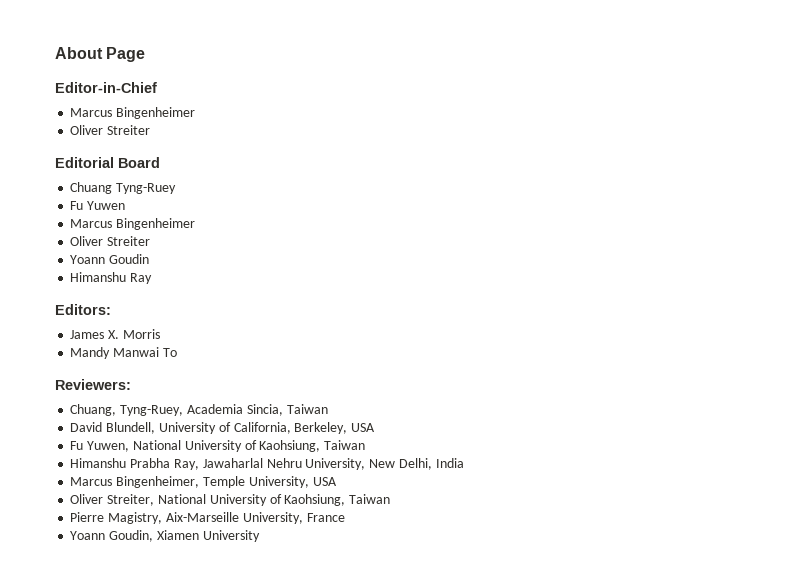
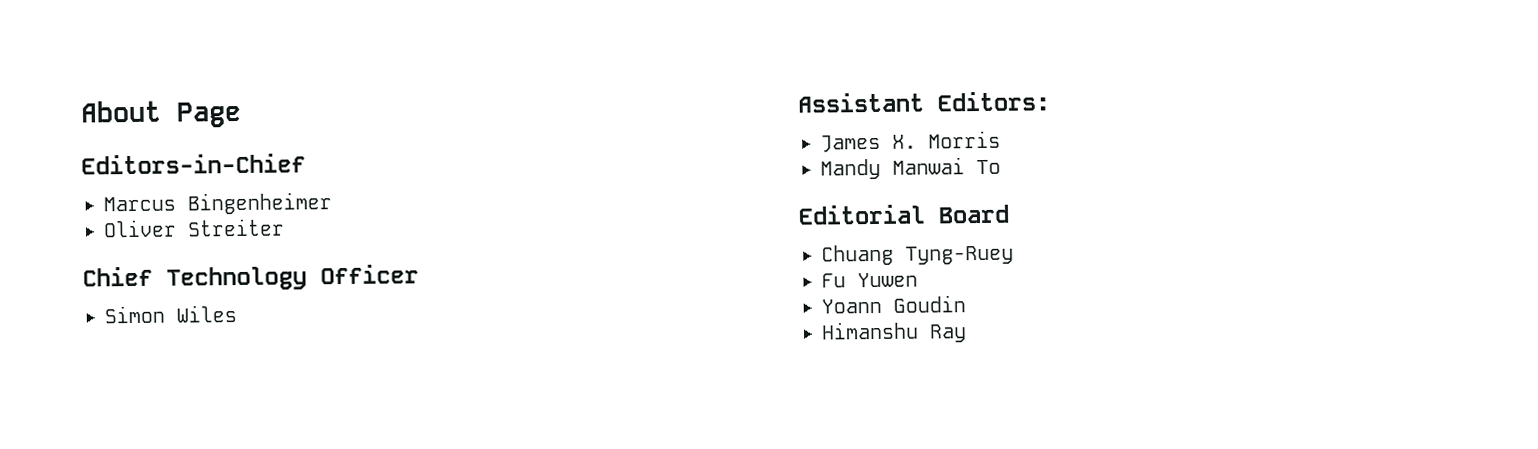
[55,82,157,93] [70,107,196,119] [70,125,151,135] Editor-in-Chief // Marcus Bingenheimer // Oliver Streiter -> [81,153,306,175] [103,192,332,215] [103,218,285,238] [82,264,419,291] [104,305,237,324] [797,91,1050,113] [820,130,1001,153] [820,157,1001,180] Editors-in-Chief // Marcus Bingenheimer // Oliver Streiter // Chief Technology Officer // Simon Wiles // Assistant Editors: // James X. Morris // Mandy Manwai To
[70,218,196,230] [70,236,151,246] // Marcus Bingenheimer // Oliver Streiter -> (918, 280) none
[55,304,111,315] [70,329,160,339] [70,347,177,359] [55,379,131,390] [70,404,328,416] [70,422,376,434] [70,440,366,452] [70,458,464,470] [70,476,337,488] [70,494,391,506] [70,512,345,524] [70,530,260,542] // Editors: // James X. Morris // Mandy Manwai To // Reviewers: // Chuang, Tyng-Ruey, Academia Sincia, Taiwan // David Blundell, University of California, Berkeley, USA // Fu Yuwen, National University of Kaohsiung, Taiwan // Himanshu Prabha Ray, Jawaharlal Nehru University, New Delhi, India // Marcus Bingenheimer, Temple University, USA // Oliver Streiter, National University of Kaohsiung, Taiwan // Pierre Magistry, Aix-Marseille University, France // Yoann Goudin, Xiamen University -> (967, 333) none

